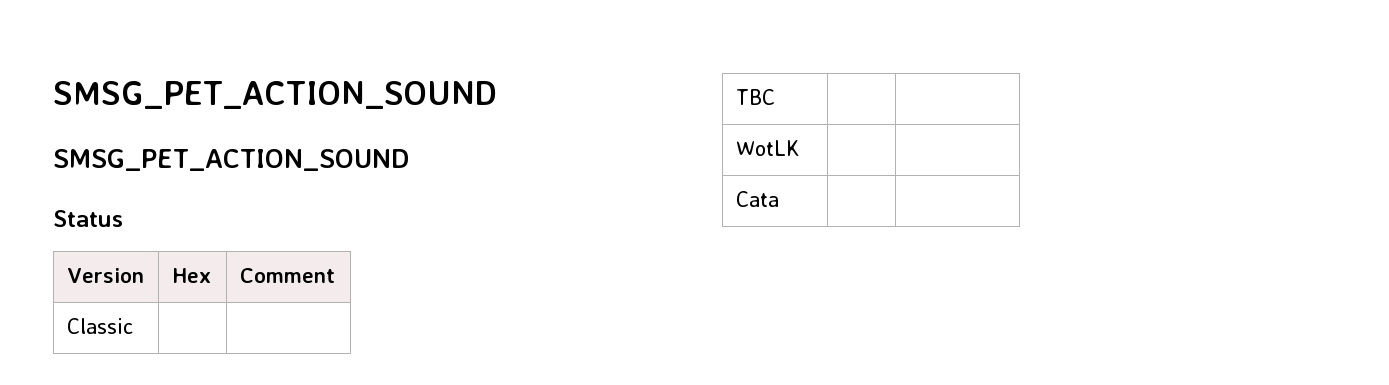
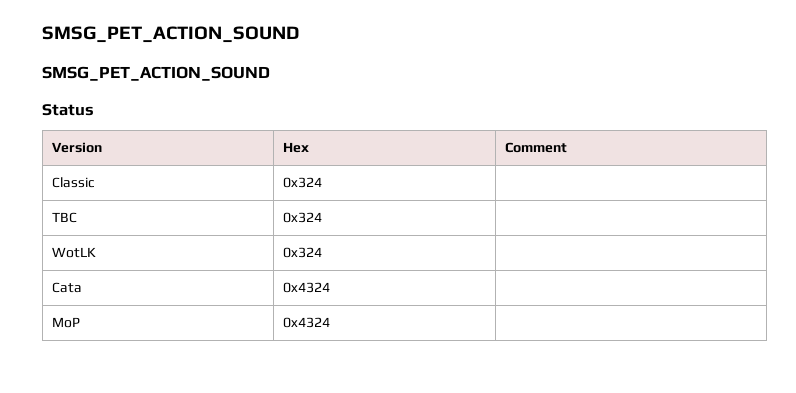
(133, 326) none -> [283,177,323,188] 0x324
(775, 97) none -> [283,212,323,223] 0x324
(800, 148) none -> [283,247,323,258] 0x324
(779, 199) none -> [283,282,331,293] [52,317,81,328] [283,317,331,328] 0x4324 | // MoP | 0x4324

